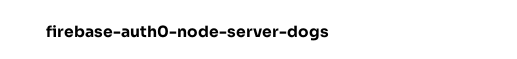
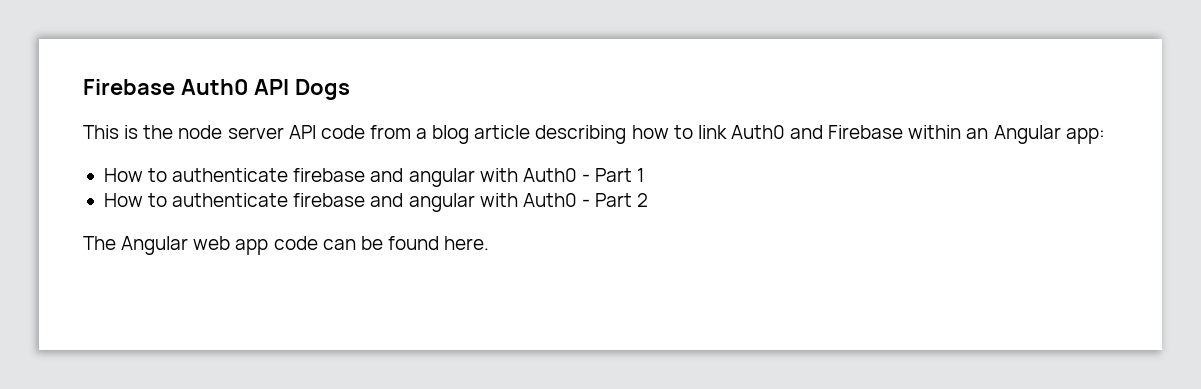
[46,25,329,41] firebase-auth0-node-server-dogs -> [83,79,350,100] [83,125,1105,144] [103,168,645,187] [103,193,649,212] [83,236,490,255] Firebase Auth0 API Dogs // This is the node server API code from a blog article describing how to link Auth0 and Firebase within an Angular app: // How to authenticate firebase and angular with Auth0 - Part 1 // How to authenticate firebase and angular with Auth0 - Part 2 // The Angular web app code can be found here.

